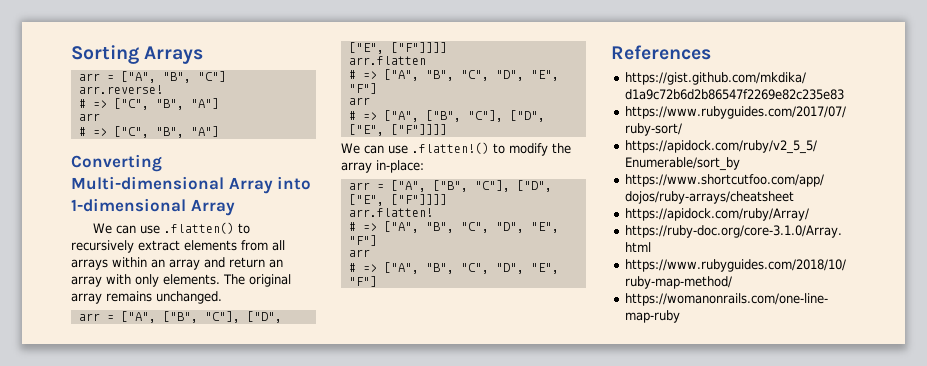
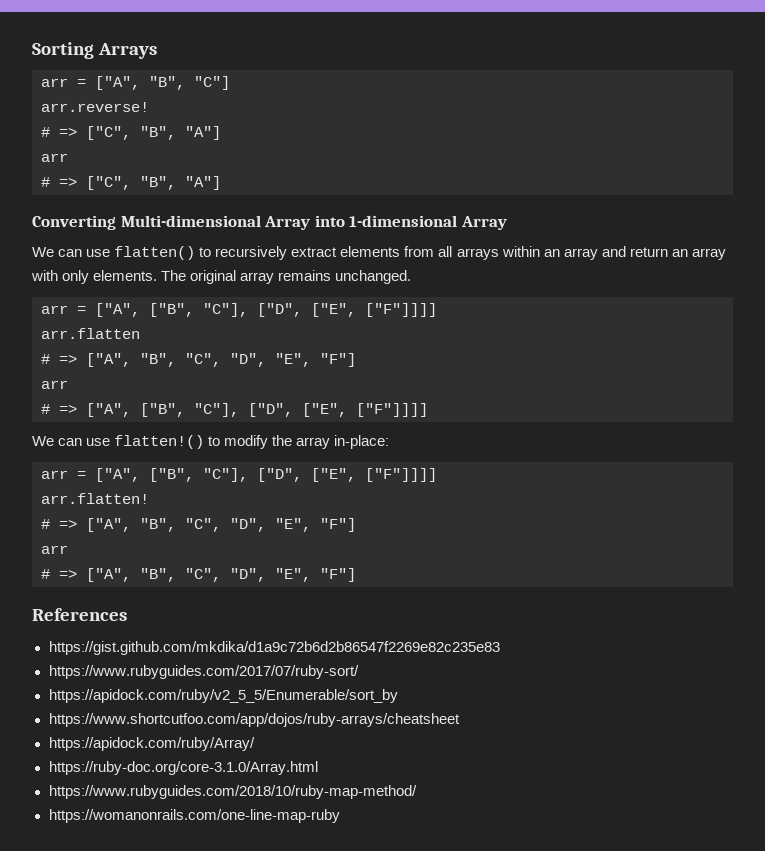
[164,222,235,234] .flatten() -> [114,246,196,260] flatten()
[412,142,489,154] .flatten!() -> [114,435,205,449] flatten!()

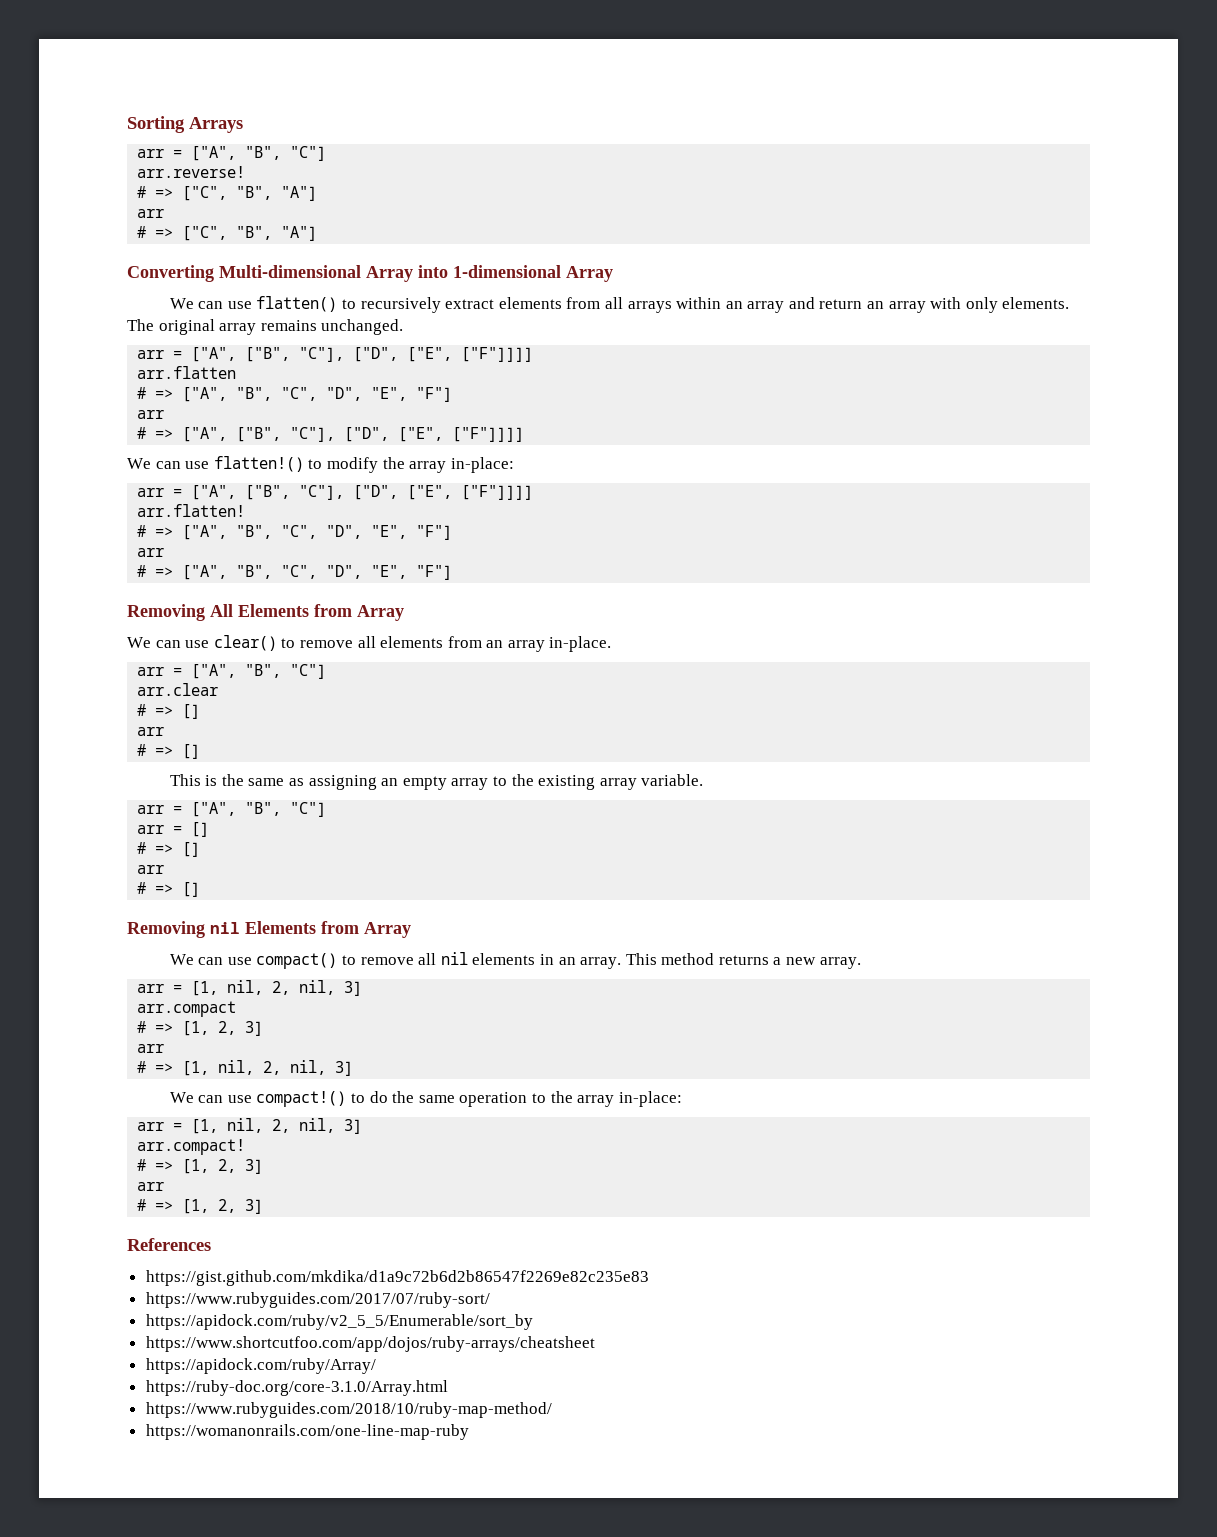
(356, 575) none -> [127,604,404,621] [127,635,612,652] [137,664,327,679] [137,683,219,696] [137,704,201,719] [137,727,165,736] [137,744,201,759] [169,774,704,790] [137,802,327,817] [137,822,210,837] [137,842,201,857] [137,865,165,874] [137,882,201,897] [127,921,411,938] [169,952,861,969] [137,980,363,996] [137,1001,237,1017] [137,1021,264,1036] [137,1044,165,1053] [137,1060,354,1076] [169,1091,682,1107] [137,1118,363,1134] [137,1139,246,1155] [137,1159,264,1174] [137,1182,165,1191] [137,1199,264,1214] // Removing All Elements from Array // We can use clear() to remove all elements from an array in-place. // arr = ["A", "B", "C"] // arr.clear // # => [] // arr // # => [] // This is the same as assigning an empty array to the existing array variable. // arr = ["A", "B", "C"] // arr = [] // # => [] // arr // # => [] // Removing nil Elements from Array // We can use compact() to remove all nil elements in an array. This method returns a new array. // arr = [1, nil, 2, nil, 3] // arr.compact // # => [1, 2, 3] // arr // # => [1, nil, 2, nil, 3] // We can use compact!() to do the same operation to the array in-place: // arr = [1, nil, 2, nil, 3] // arr.compact! // # => [1, 2, 3] // arr // # => [1, 2, 3]

